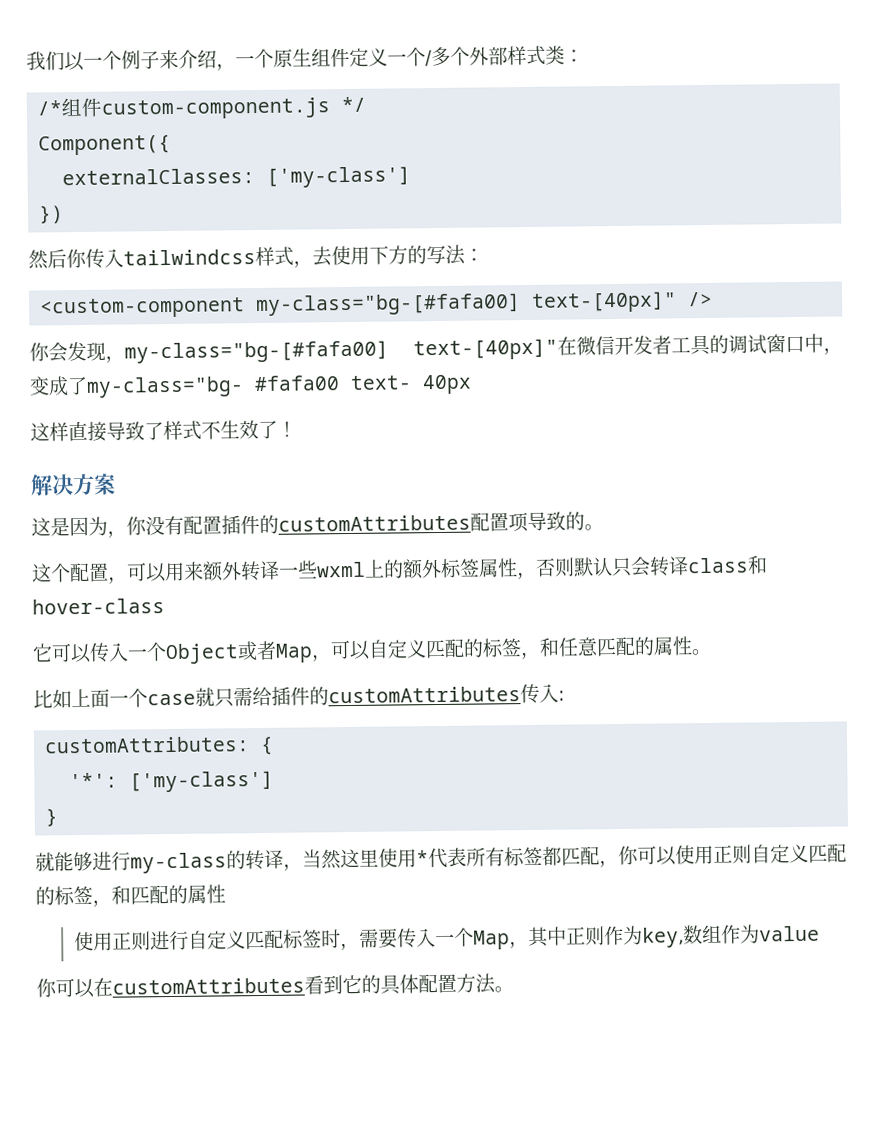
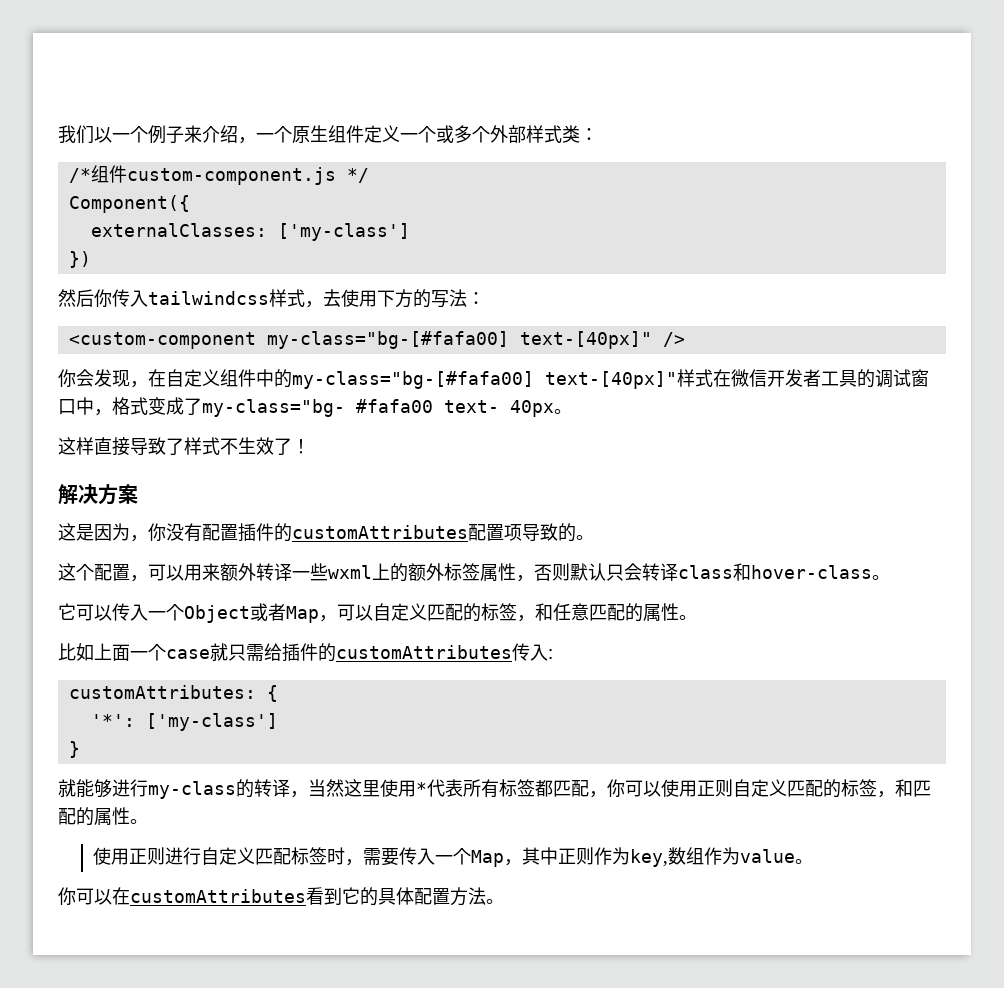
[425,50,432,67] / -> [436,125,454,143] 或
[124,338,558,364] my-class="bg-[#fafa00] text-[40px]" -> [148,369,713,389] 在自定义组件中的my-class="bg-[#fafa00] text-[40px]"样式
(843, 351) none -> [112,397,148,415] 格式
(472, 384) none -> [554,409,572,414] 。
(165, 606) none -> [872,575,890,580] 。
(226, 894) none -> [130,819,148,824] 。
(820, 933) none -> [795,859,814,864] 。

